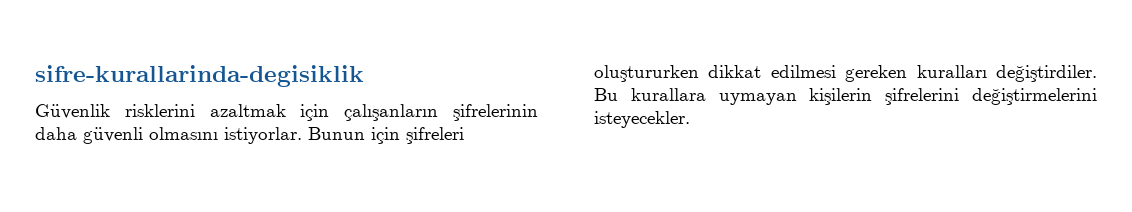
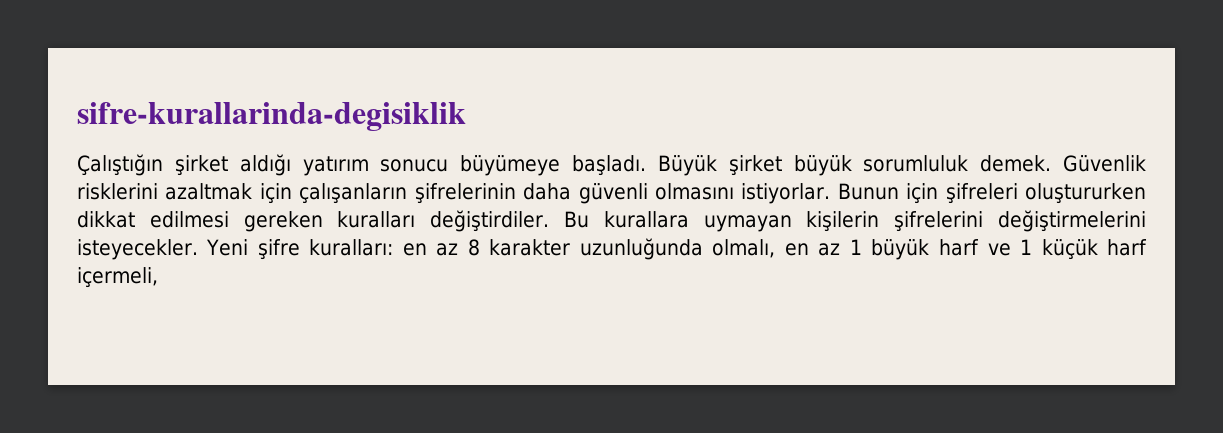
(364, 76) none -> [77,154,1052,176] Çalıştığın şirket aldığı yatırım sonucu büyümeye başladı. Büyük şirket büyük sorumluluk demek.
(690, 119) none -> [206,238,1148,260] [77,267,158,288] Yeni şifre kuralları: en az 8 karakter uzunluğunda olmalı, en az 1 büyük harf ve 1 küçük harf içermeli,

